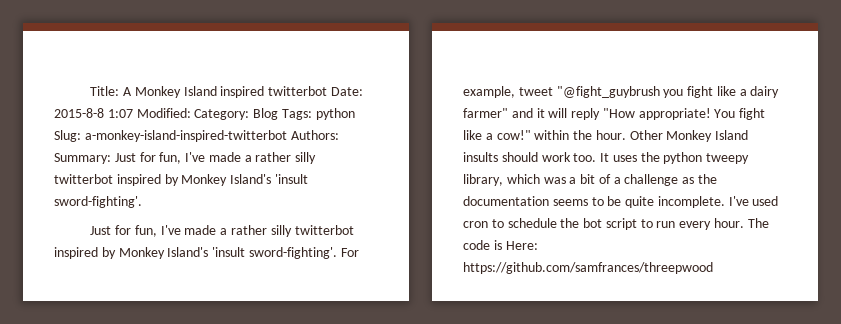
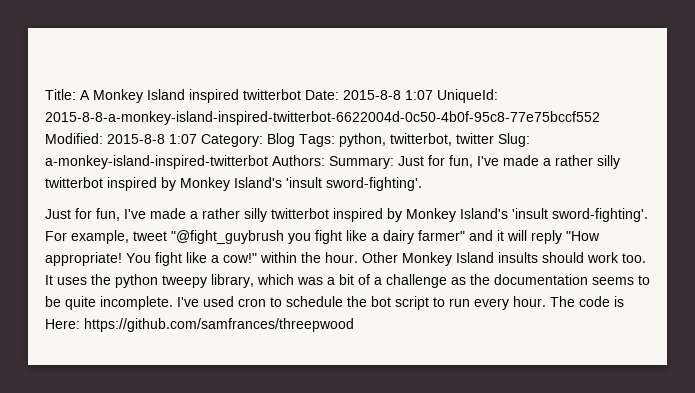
[136,108,355,120] Modified: Category: Blog Tags: python -> [437,89,498,103] [45,111,600,125] [45,133,494,147] UniqueId: 2015-8-8-a-monkey-island-inspired-twitterbot-6622004d-0c50-4b0f-95c8-77e75bccf552 Modified: 2015-8-8 1:07 Category: Blog Tags: python, twitterbot, twitter

